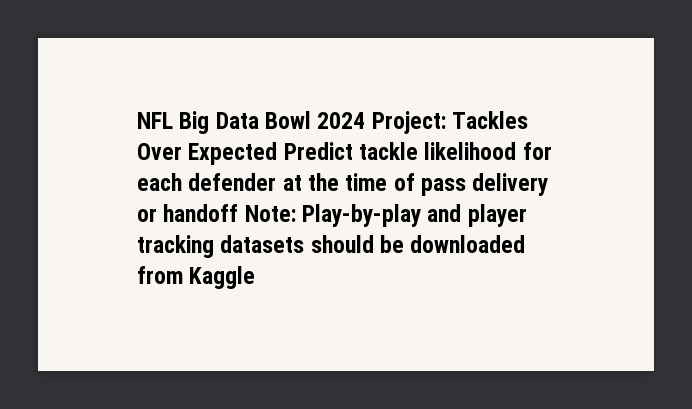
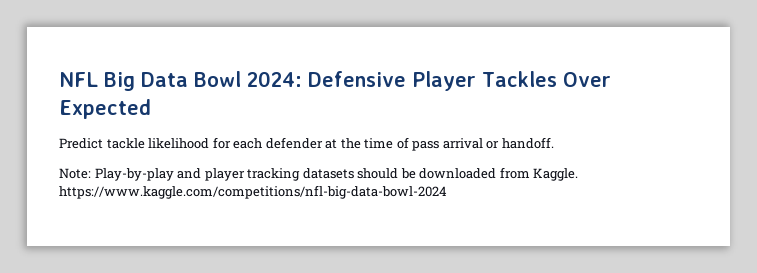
[317,111,446,134] 2024 Project: -> [247,71,476,91] 2024: Defensive Player
(278, 153) none -> (151, 109) //
[472,173,549,196] [137,204,239,222] delivery or handoff -> [442,137,554,149] arrival or handoff. //
[189,266,256,289] Kaggle -> [533,168,579,181] [59,185,447,199] Kaggle. https://www.kaggle.com/competitions/nfl-big-data-bowl-2024

